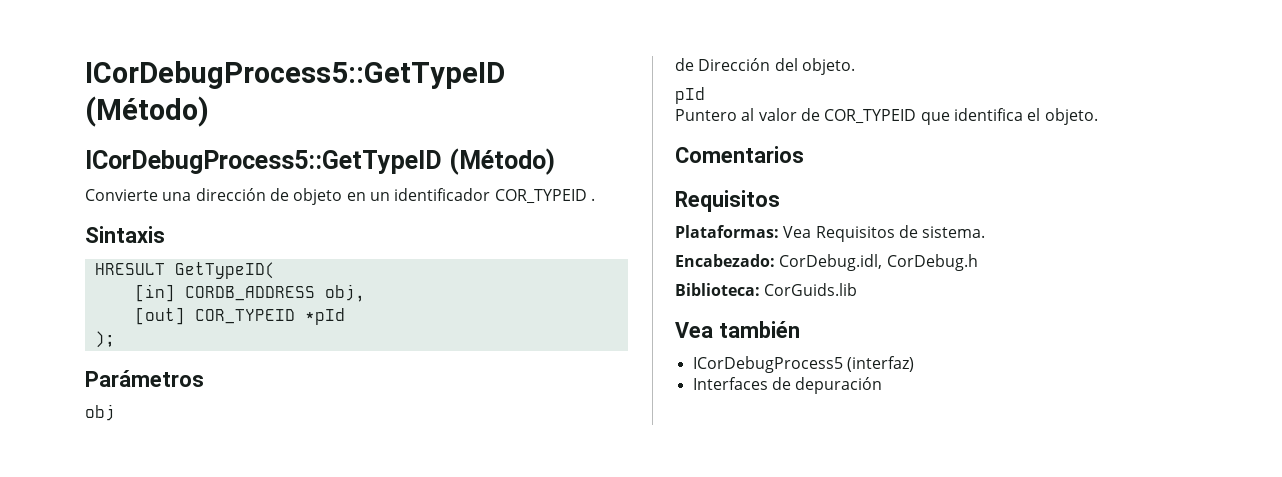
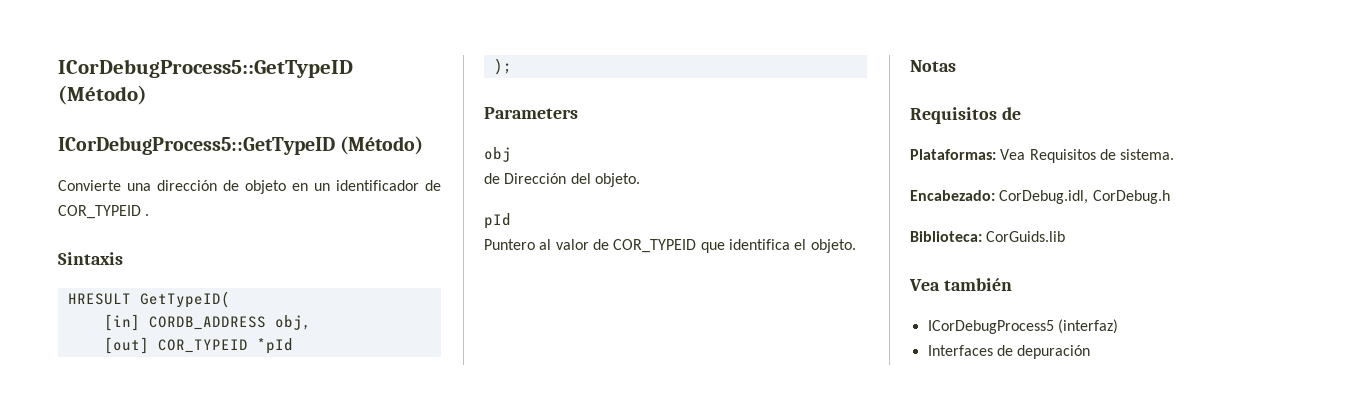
(491, 194) none -> [425,180,441,191] de
[85,370,204,387] Parámetros -> [484,107,578,119] Parameters
[675,146,804,163] [675,190,780,212] Comentarios // Requisitos -> [910,60,956,72] [910,107,1021,124] Notas // Requisitos de

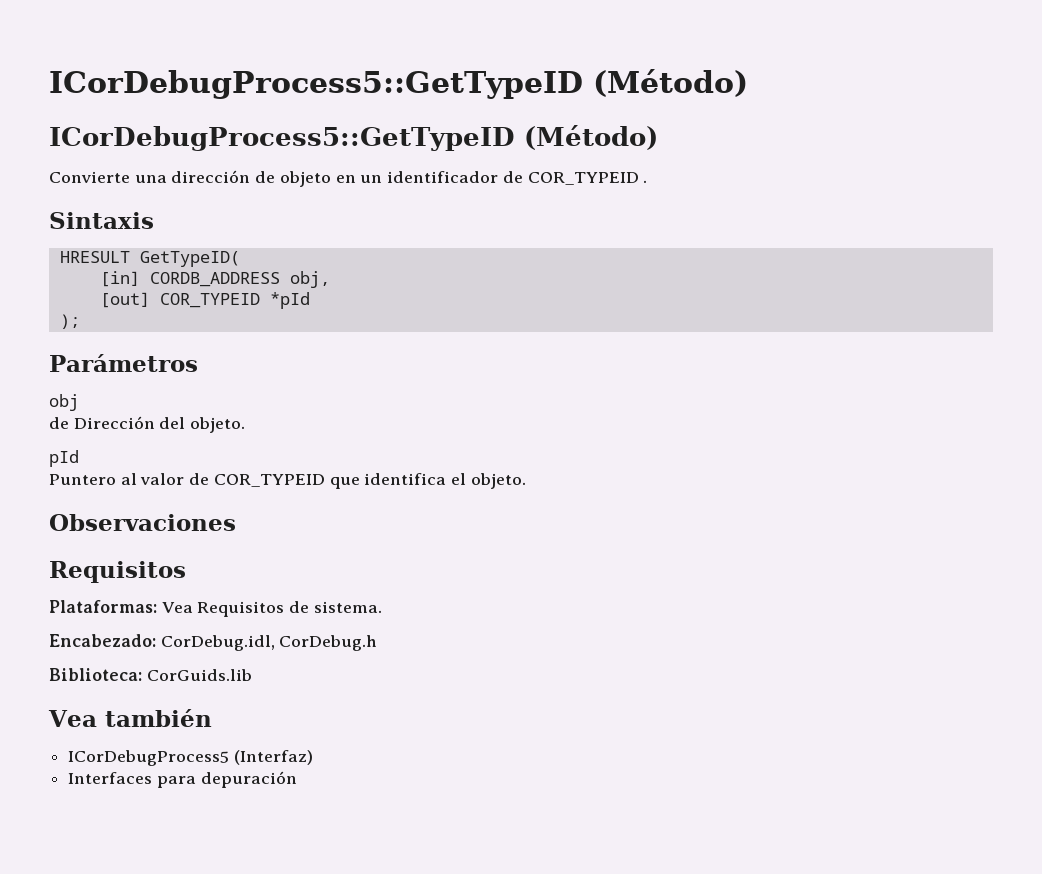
[484,107,578,119] Parameters -> [49,354,198,372] Parámetros
[910,60,956,72] [910,107,1021,124] Notas // Requisitos de -> [49,514,236,531] [49,561,186,583] Observaciones // Requisitos
[1057,319,1118,334] (interfaz) -> [233,750,313,765] (Interfaz)
[996,345,1013,356] de -> [156,776,196,788] para

